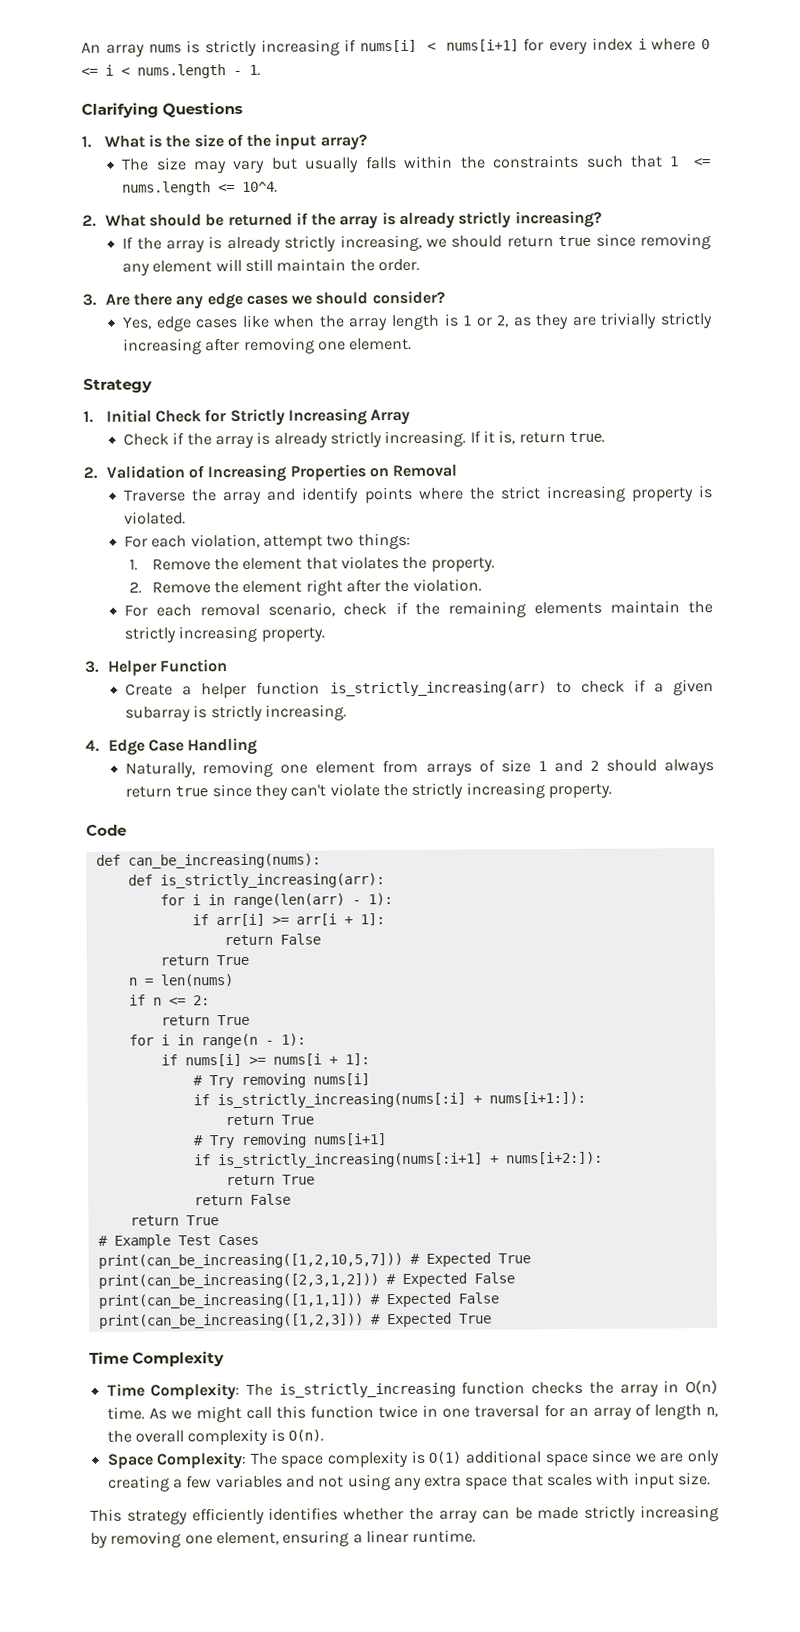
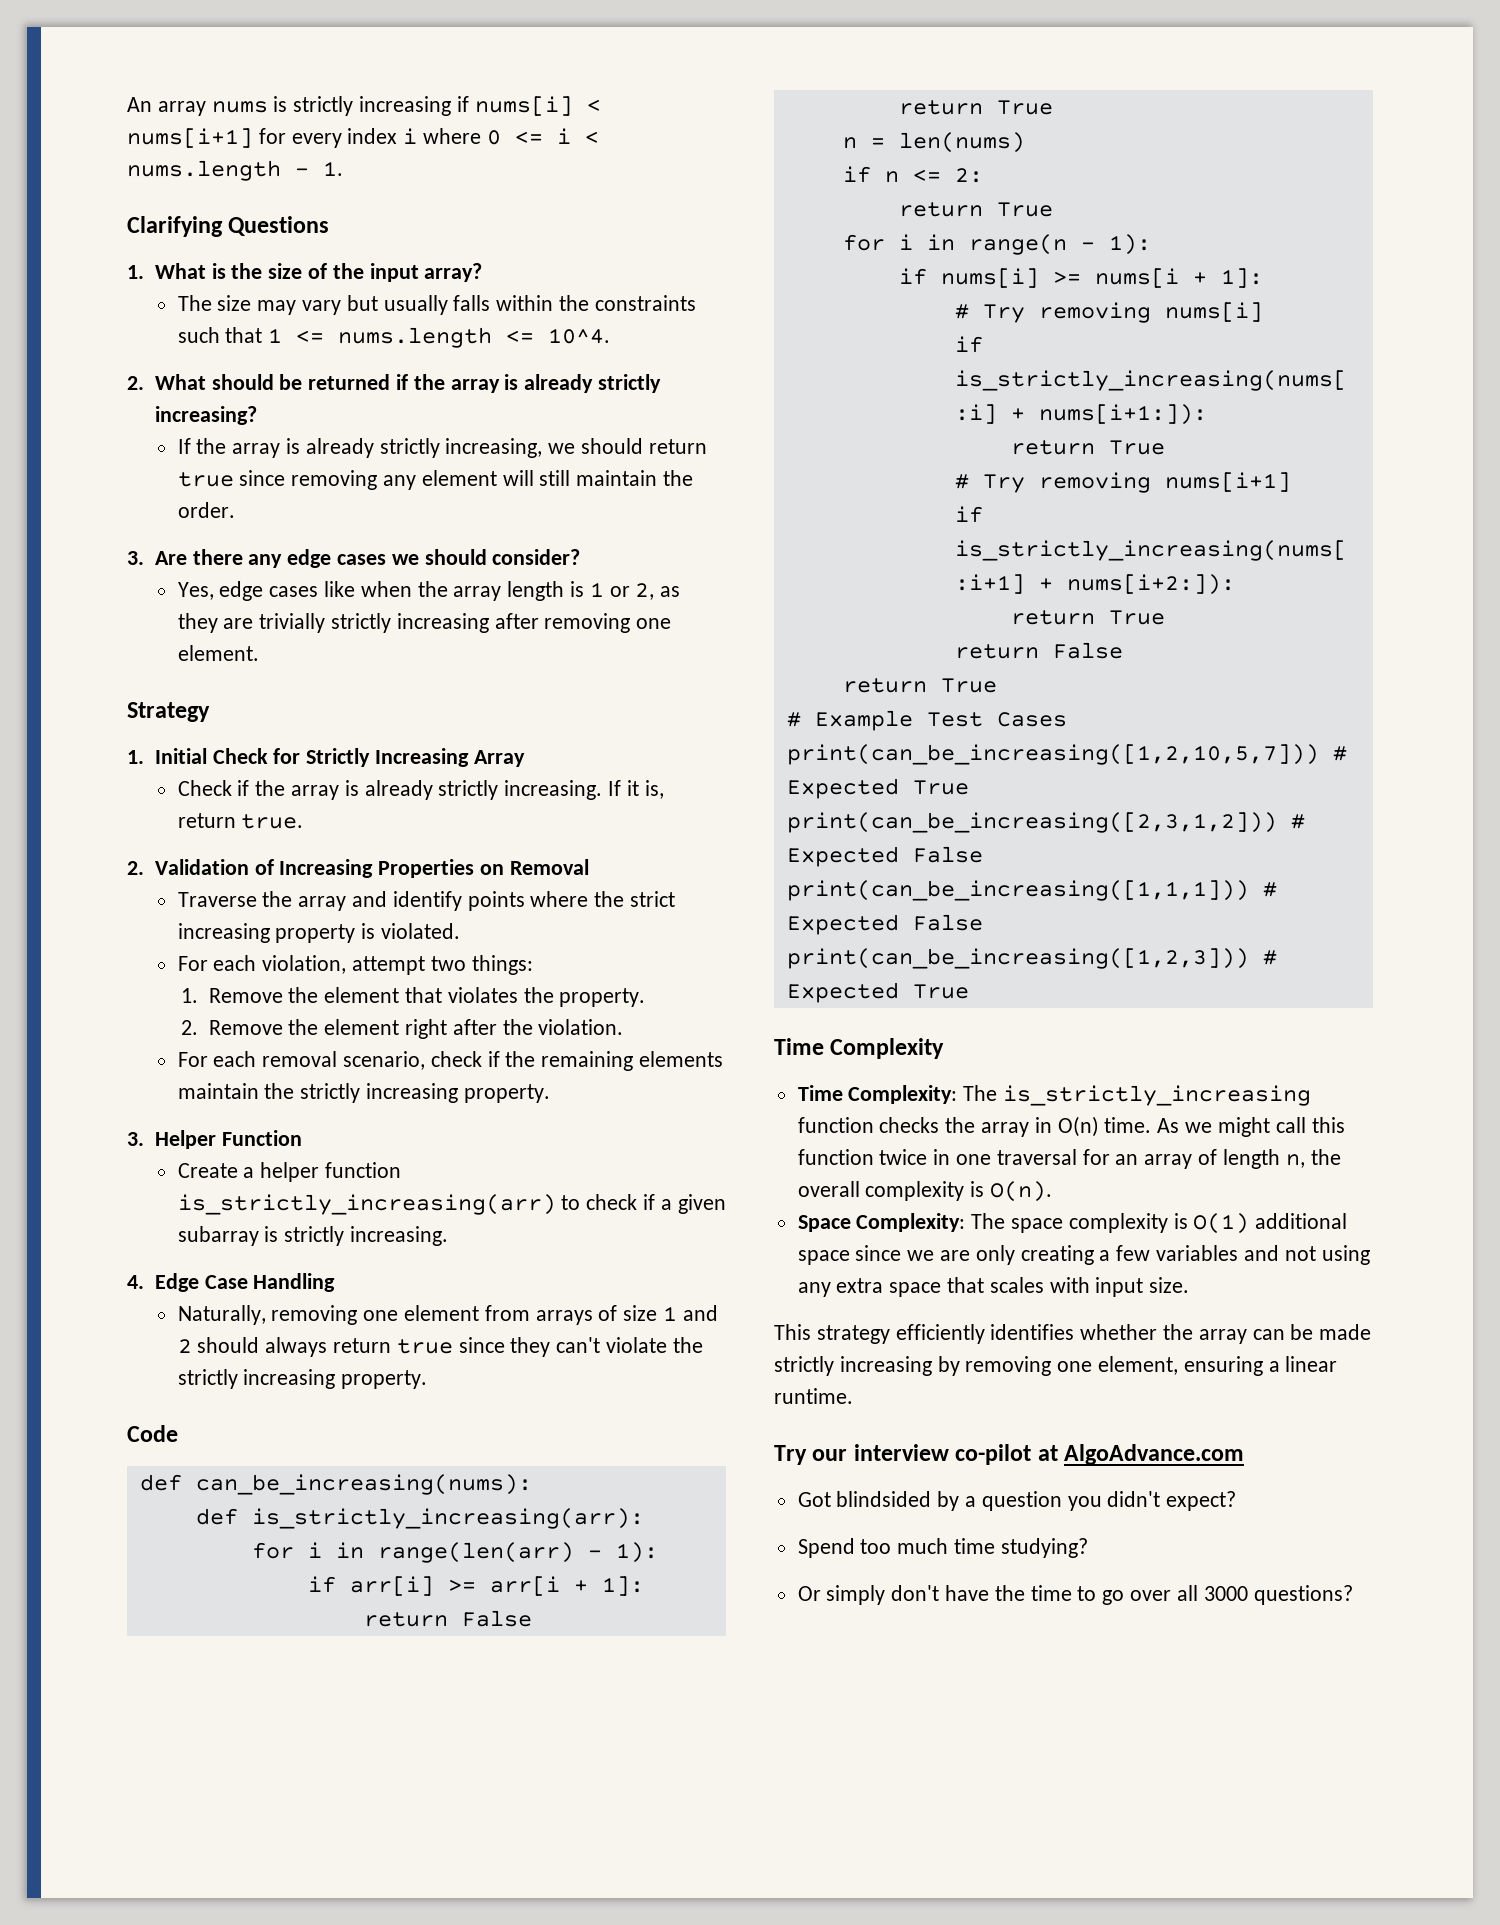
(477, 1536) none -> [774,1444,1245,1465] [797,1491,1237,1511] [797,1538,1088,1558] [797,1585,1353,1605] // Try our interview co-pilot at AlgoAdvance.com // Got blindsided by a question you didn't expect? // Spend too much time studying? // Or simply don't have the time to go over all 3000 questions?

